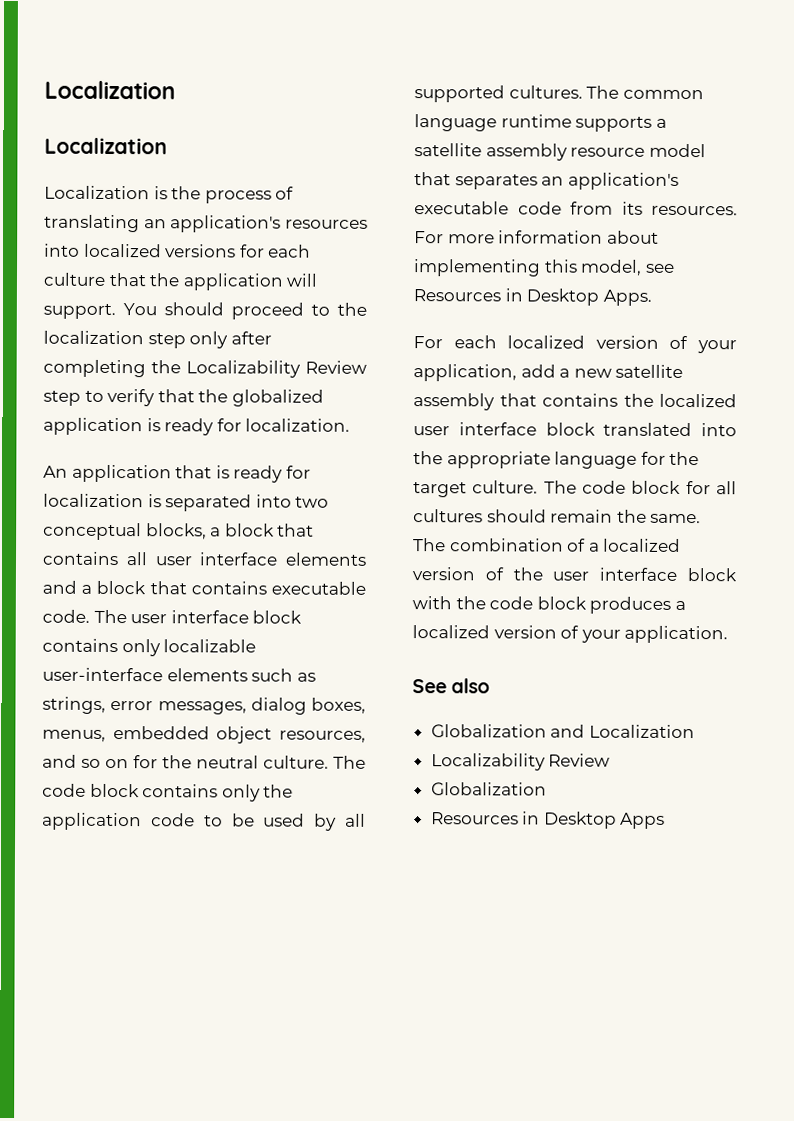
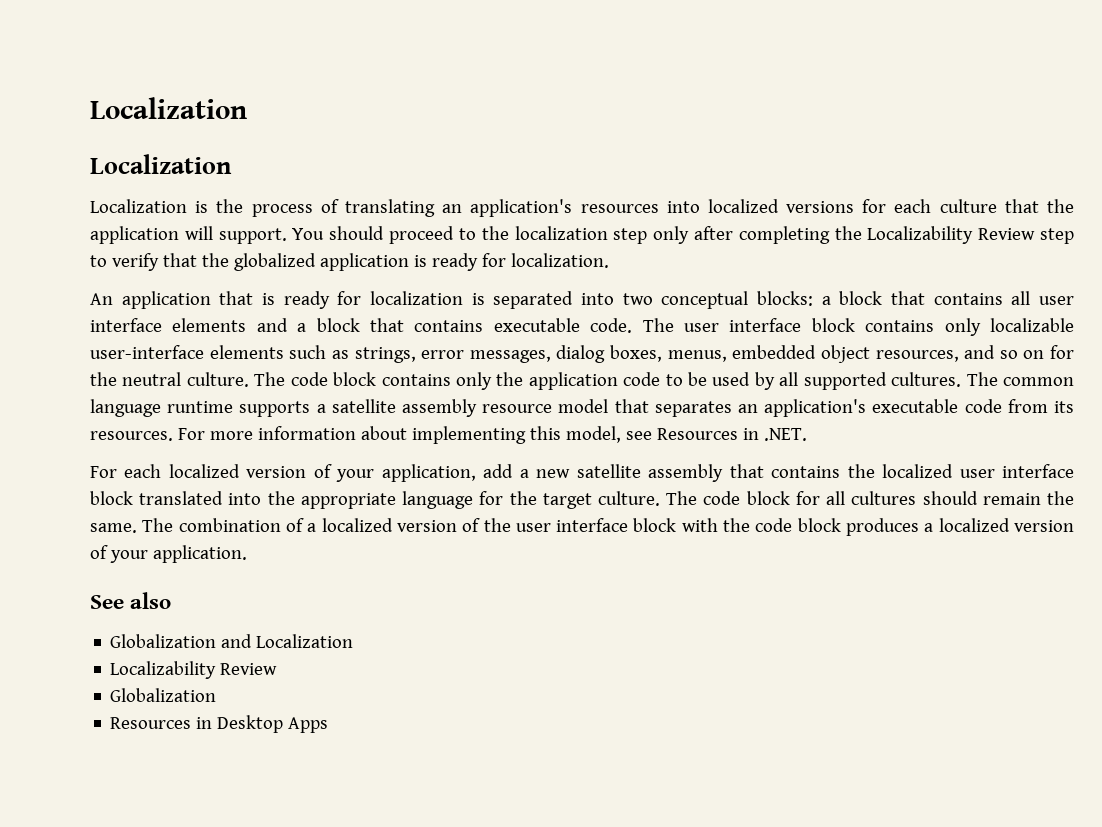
[145,523,207,540] blocks, -> [756,291,813,306] blocks:
[526,288,652,306] Desktop Apps. -> [763,428,807,441] .NET.

